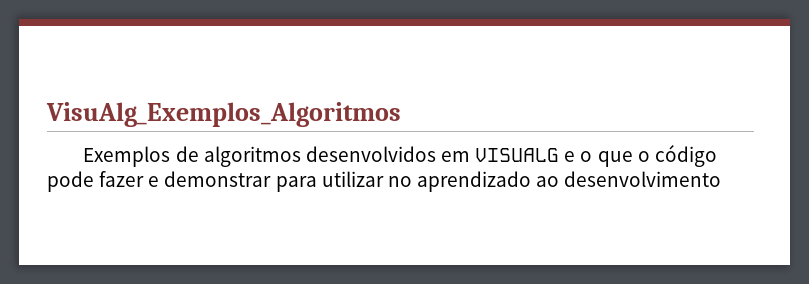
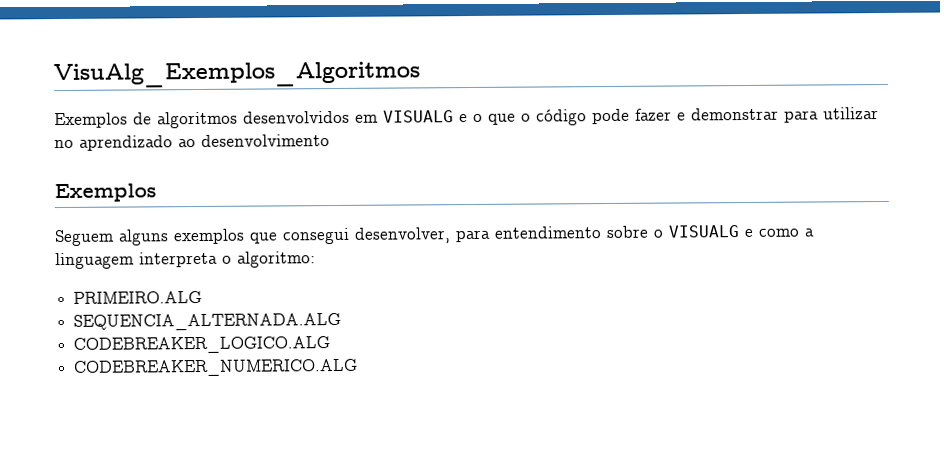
(722, 179) none -> [54,183,157,203] [54,225,815,247] [55,251,316,270] [73,290,203,304] [73,312,342,331] [73,336,331,354] [73,358,359,377] // Exemplos // Seguem alguns exemplos que consegui desenvolver, para entendimento sobre o VISUALG e como a linguagem interpreta o algoritmo: // PRIMEIRO.ALG // SEQUENCIA_ALTERNADA.ALG // CODEBREAKER_LOGICO.ALG // CODEBREAKER_NUMERICO.ALG

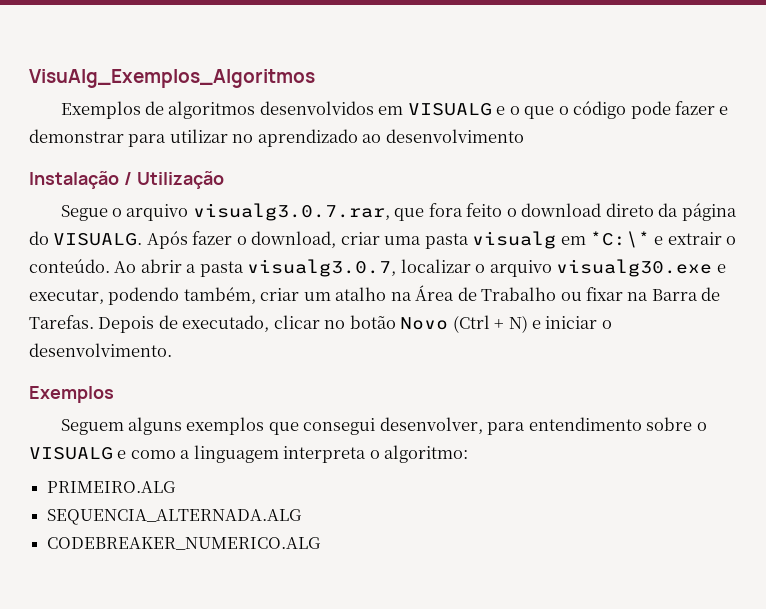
(330, 140) none -> [29,171,224,189] [60,203,737,221] [29,231,737,249] [29,259,726,277] [29,285,721,305] [29,315,612,333] [29,343,172,357] // Instalação / Utilização // Segue o arquivo visualg3.0.7.rar, que fora feito o download direto da página do VISUALG. Após fazer o download, criar uma pasta visualg em *C:\* e extrair o conteúdo. Ao abrir a pasta visualg3.0.7, localizar o arquivo visualg30.exe e executar, podendo também, criar um atalho na Área de Trabalho ou fixar na Barra de Tarefas. Depois de executado, clicar no botão Novo (Ctrl + N) e iniciar o desenvolvimento.
[73,336,331,354] // CODEBREAKER_LOGICO.ALG -> (303, 517) none

